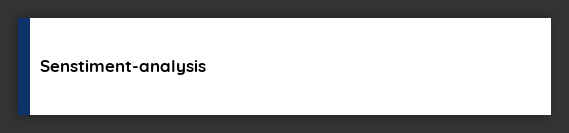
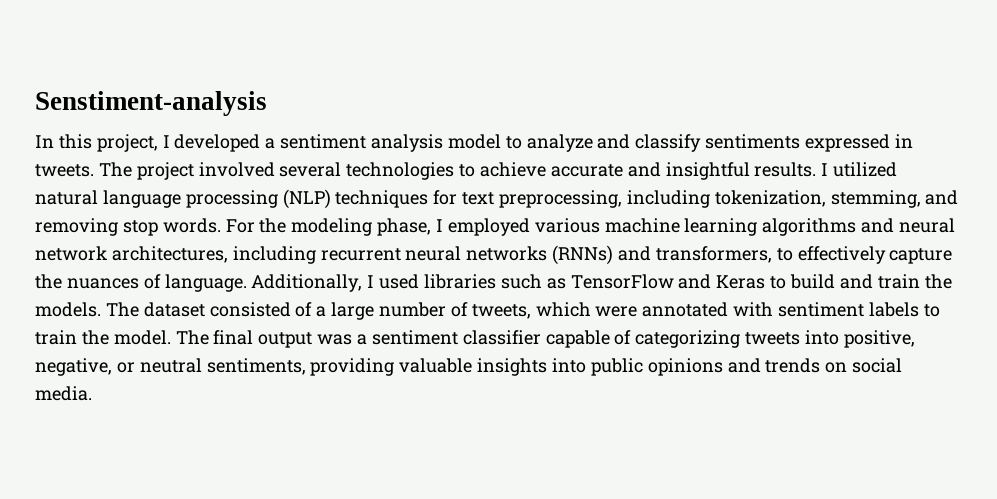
(206, 67) none -> [35,134,913,152] [35,162,898,180] [35,189,959,209] [35,218,956,236] [35,245,953,265] [35,274,952,292] [35,302,940,320] [35,330,915,348] [35,358,903,376] [35,386,92,401] // In this project, I developed a sentiment analysis model to analyze and classify sentiments expressed in tweets. The project involved several technologies to achieve accurate and insightful results. I utilized natural language processing (NLP) techniques for text preprocessing, including tokenization, stemming, and removing stop words. For the modeling phase, I employed various machine learning algorithms and neural network architectures, including recurrent neural networks (RNNs) and transformers, to effectively capture the nuances of language. Additionally, I used libraries such as TensorFlow and Keras to build and train the models. The dataset consisted of a large number of tweets, which were annotated with sentiment labels to train the model. The final output was a sentiment classifier capable of categorizing tweets into positive, negative, or neutral sentiments, providing valuable insights into public opinions and trends on social media.

